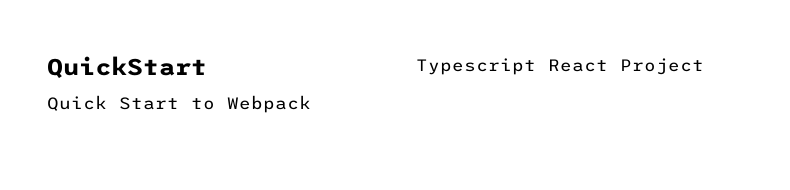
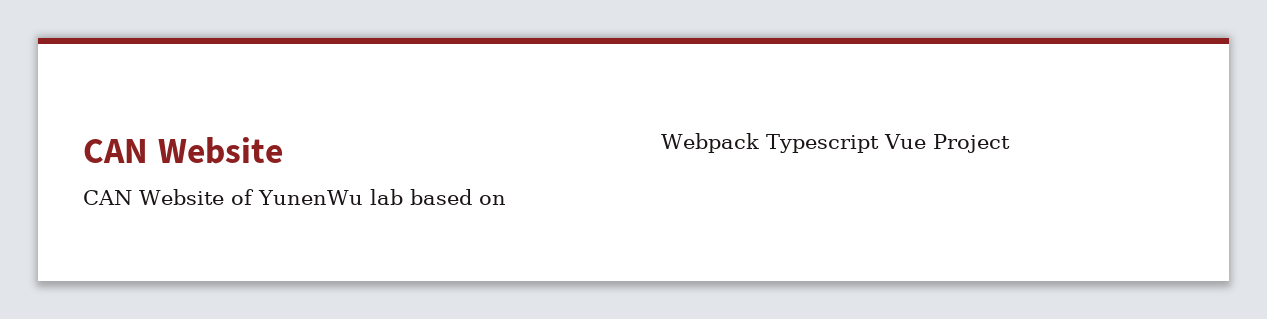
[47,56,207,79] [47,95,215,111] QuickStart // Quick Start to -> [83,137,283,164] [83,189,506,205] CAN Website // CAN Website of YunenWu lab based on
[548,59,608,72] React -> [883,134,926,149] Vue

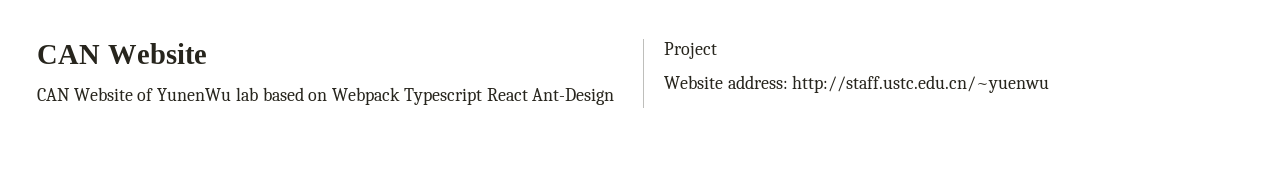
[883,134,926,149] Vue -> [486,88,615,105] React Ant-Design
(1010, 143) none -> [664,75,1050,93] // Website address: http://staff.ustc.edu.cn/~yuenwu

